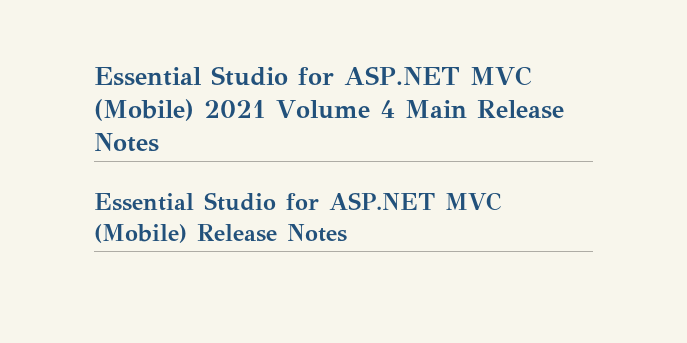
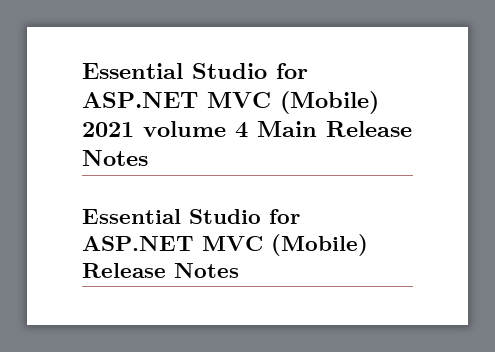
[276,100,370,119] Volume -> [143,121,226,137] volume

